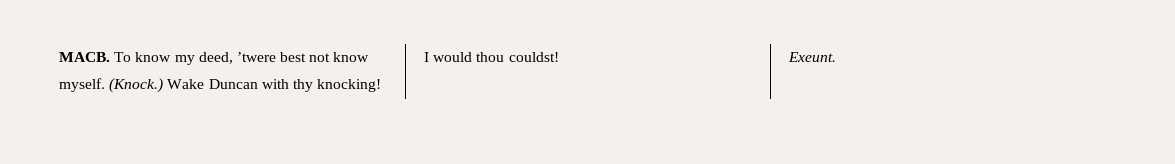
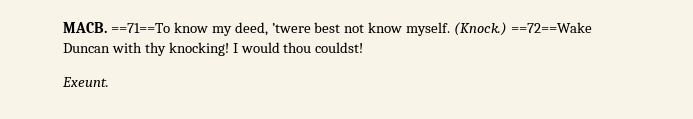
[114,52,132,62] To -> [110,23,170,33] ==71==To
[167,79,205,89] Wake -> [511,22,593,33] ==72==Wake

